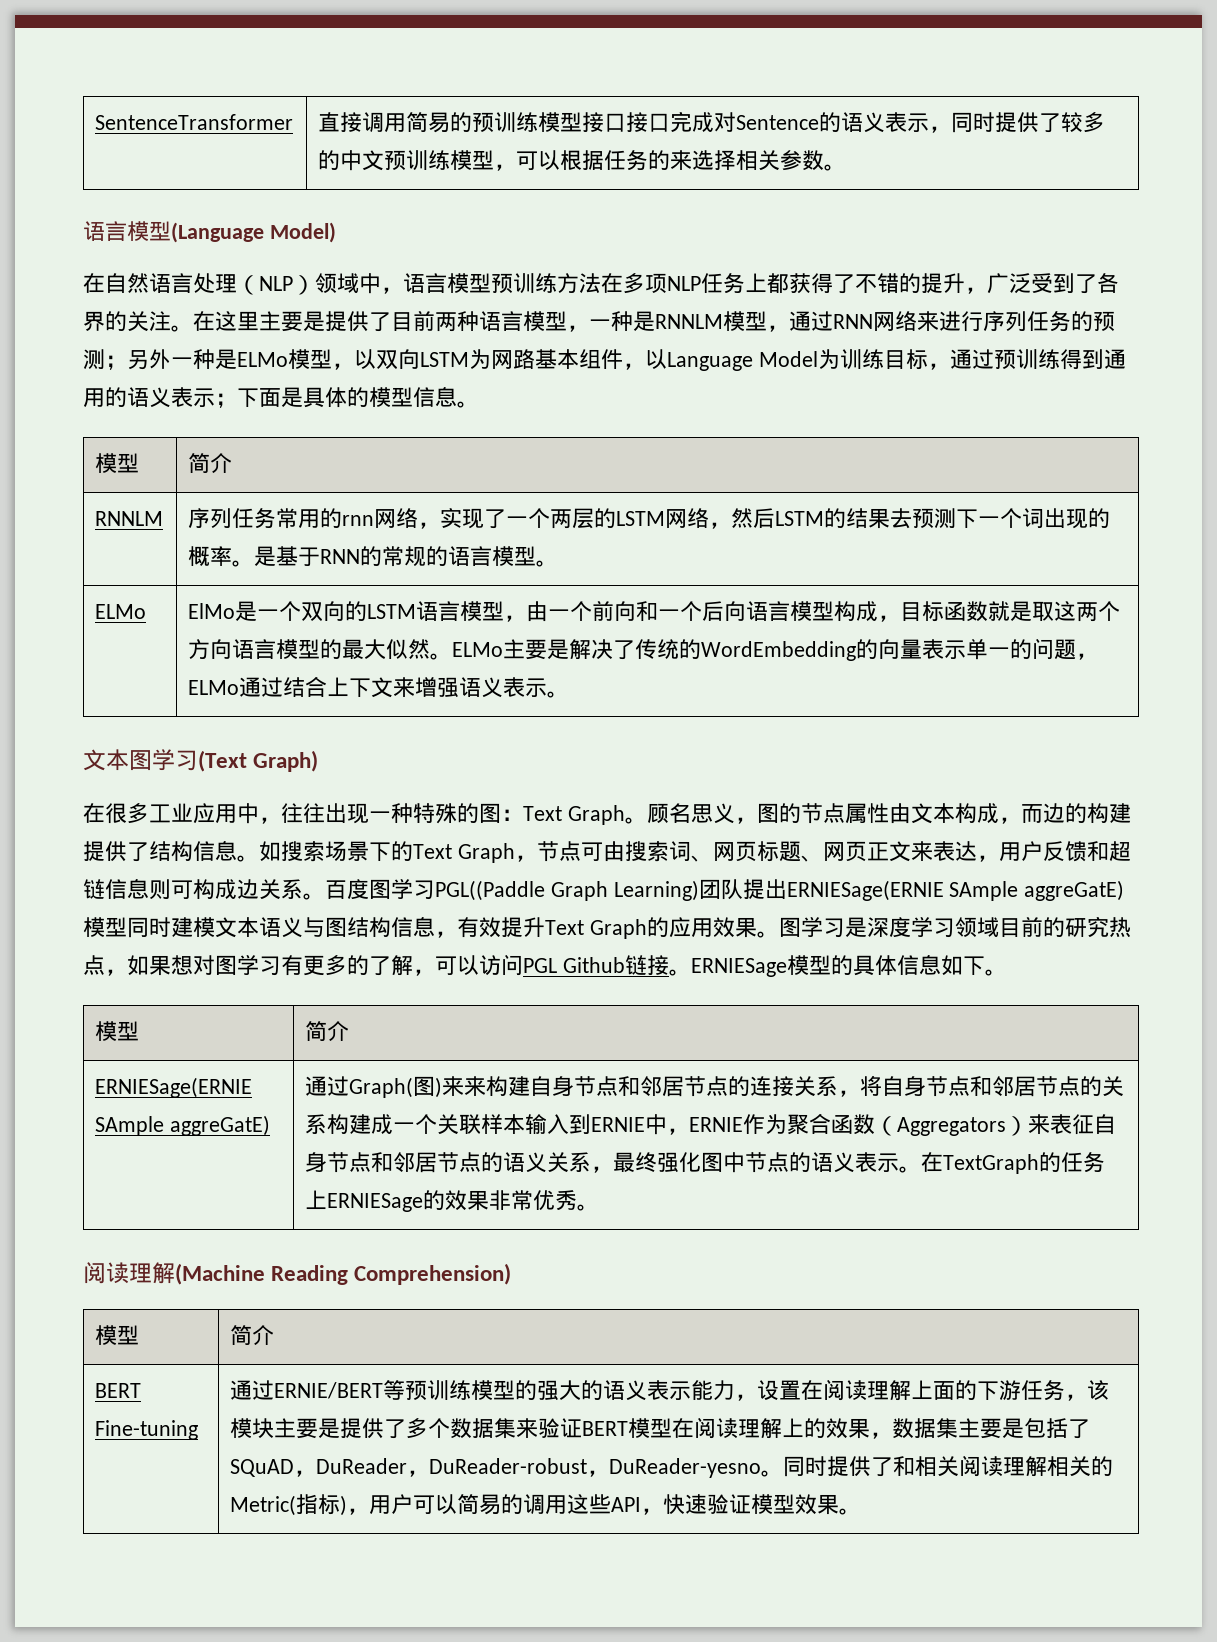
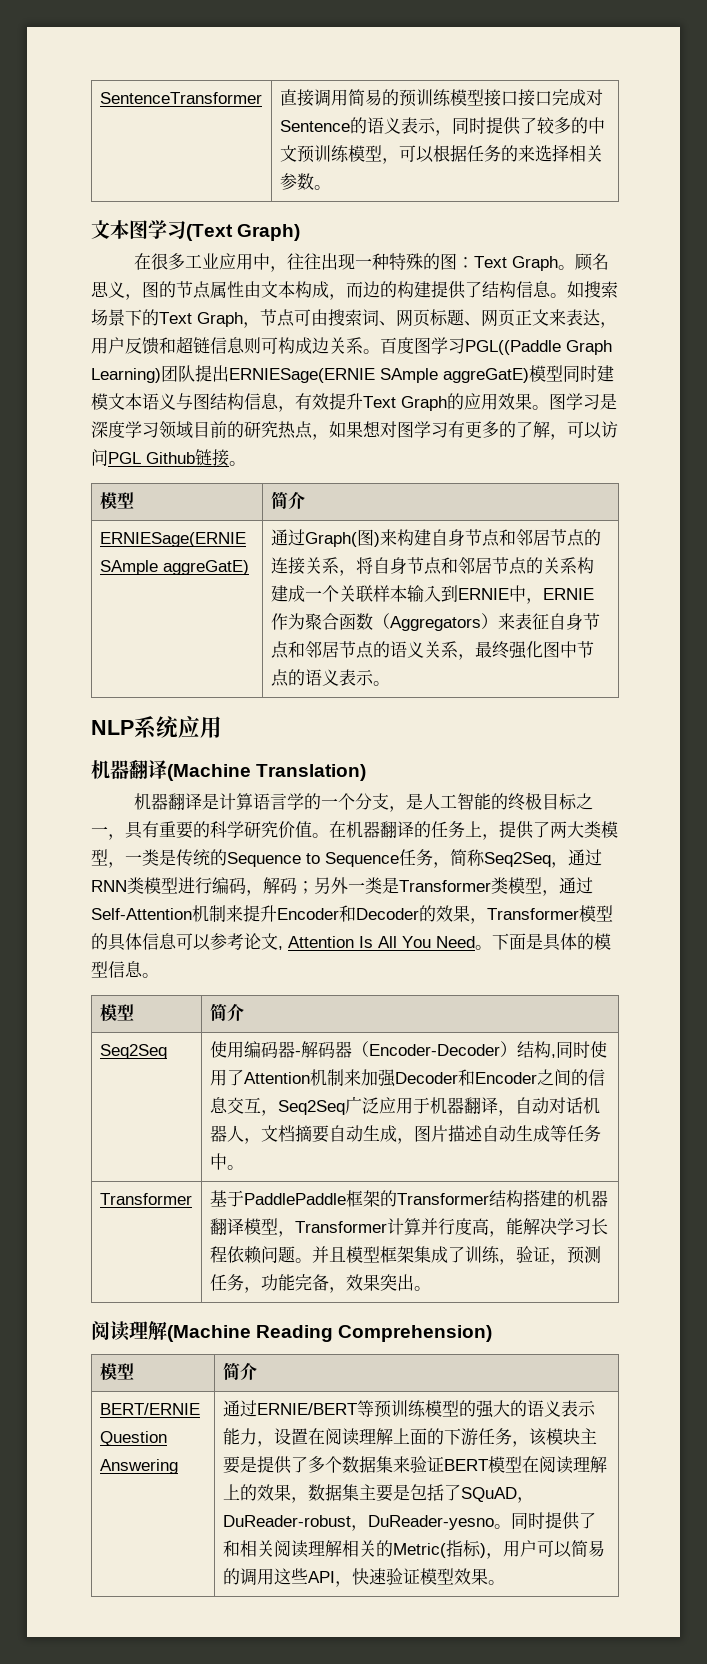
[83,221,336,243] [83,273,1119,295] [83,310,1115,332] [83,349,1126,371] [83,386,479,408] [95,453,140,473] [188,453,233,474] [95,511,164,526] [188,508,1111,529] [188,546,559,567] [95,604,147,619] [188,600,1121,622] [188,638,1099,661] [188,676,570,698] // 语言模型(Language Model) // 在自然语言处理（NLP）领域中，语言模型预训练方法在多项NLP任务上都获得了不错的提升，广泛受到了各界的关注。在这里主要是提供了目前两种语言模型，一种是RNNLM模型，通过RNN网络来进行序列任务的预测；另外一种是ELMo模型，以双向LSTM为网路基本组件，以Language Model为训练目标，通过预训练得到通用的语义表示；下面是具体的模型信息。 // 模型 | 简介 // RNNLM | 序列任务常用的rnn网络，实现了一个两层的LSTM网络，然后LSTM的结果去预测下一个词出现的概率。是基于RNN的常规的语言模型。 // ELMo | ElMo是一个双向的LSTM语言模型，由一个前向和一个后向语言模型构成，目标函数就是取这两个方向语言模型的最大似然。ELMo主要是解决了传统的WordEmbedding的向量表示单一的问题，ELMo通过结合上下文来增强语义表示。 -> (331, 187) none
[690,954,1007,977] ERNIESage模型的具体信息如下。 -> (246, 463) none
[464,1076,487,1096] 来 -> (397, 537) none
[921,1152,1106,1174] [305,1190,578,1212] 在TextGraph的任务上ERNIESage的效果非常优秀 -> [91,716,222,739] [91,760,367,781] [133,792,593,812] [91,821,618,840] [91,849,602,868] [91,877,593,896] [91,905,613,924] [91,933,611,951] [91,961,159,978] [99,1004,134,1021] [209,1003,244,1021] [99,1044,167,1059] [209,1041,607,1058] [209,1069,605,1087] [209,1096,600,1116] [209,1125,601,1144] [209,1153,244,1170] [99,1193,192,1205] [209,1190,608,1207] [209,1218,608,1237] [209,1246,601,1265] [209,1274,414,1293] // NLP系统应用 // 机器翻译(Machine Translation) // 机器翻译是计算语言学的一个分支，是人工智能的终极目标之一，具有重要的科学研究价值。在机器翻译的任务上，提供了两大类模型，一类是传统的Sequence to Sequence任务，简称Seq2Seq，通过RNN类模型进行编码，解码；另外一类是Transformer类模型，通过Self-Attention机制来提升Encoder和Decoder的效果，Transformer模型的具体信息可以参考论文, Attention Is All You Need。下面是具体的模型信息。 // 模型 | 简介 // Seq2Seq | 使用编码器-解码器（Encoder-Decoder）结构,同时使用了Attention机制来加强Decoder和Encoder之间的信息交互，Seq2Seq广泛应用于机器翻译，自动对话机器人，文档摘要自动生成，图片描述自动生成等任务中。 // Transformer | 基于PaddlePaddle框架的Transformer结构搭建的机器翻译模型，Transformer计算并行度高，能解决学习长程依赖问题。并且模型框架集成了训练，验证，预测任务，功能完备，效果突出
[95,1383,142,1398] [95,1420,199,1440] BERT Fine-tuning -> [99,1403,200,1415] [99,1431,167,1446] [99,1459,178,1474] BERT/ERNIE Question Answering
[316,1458,430,1477] DuReader， -> (534, 1500) none

